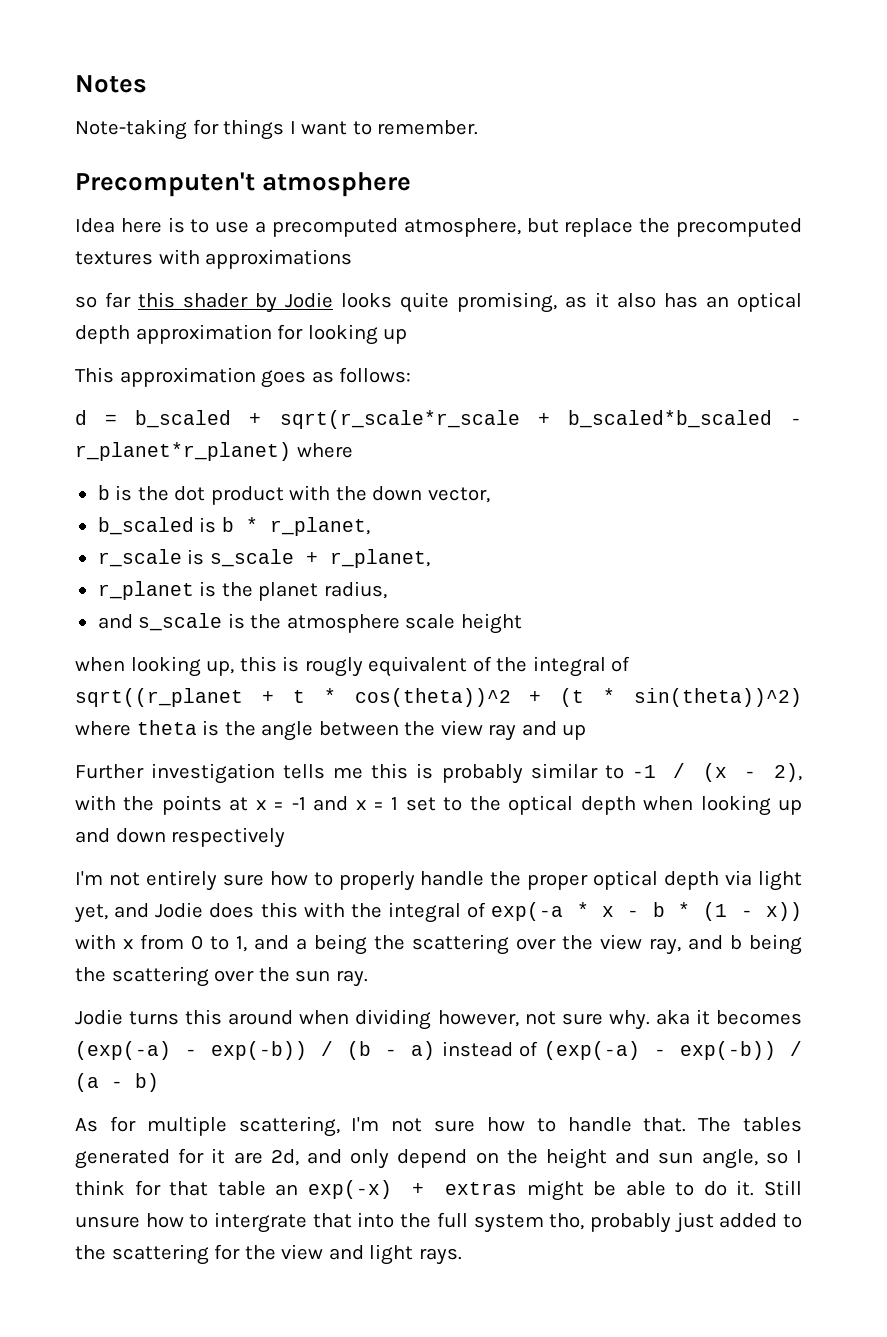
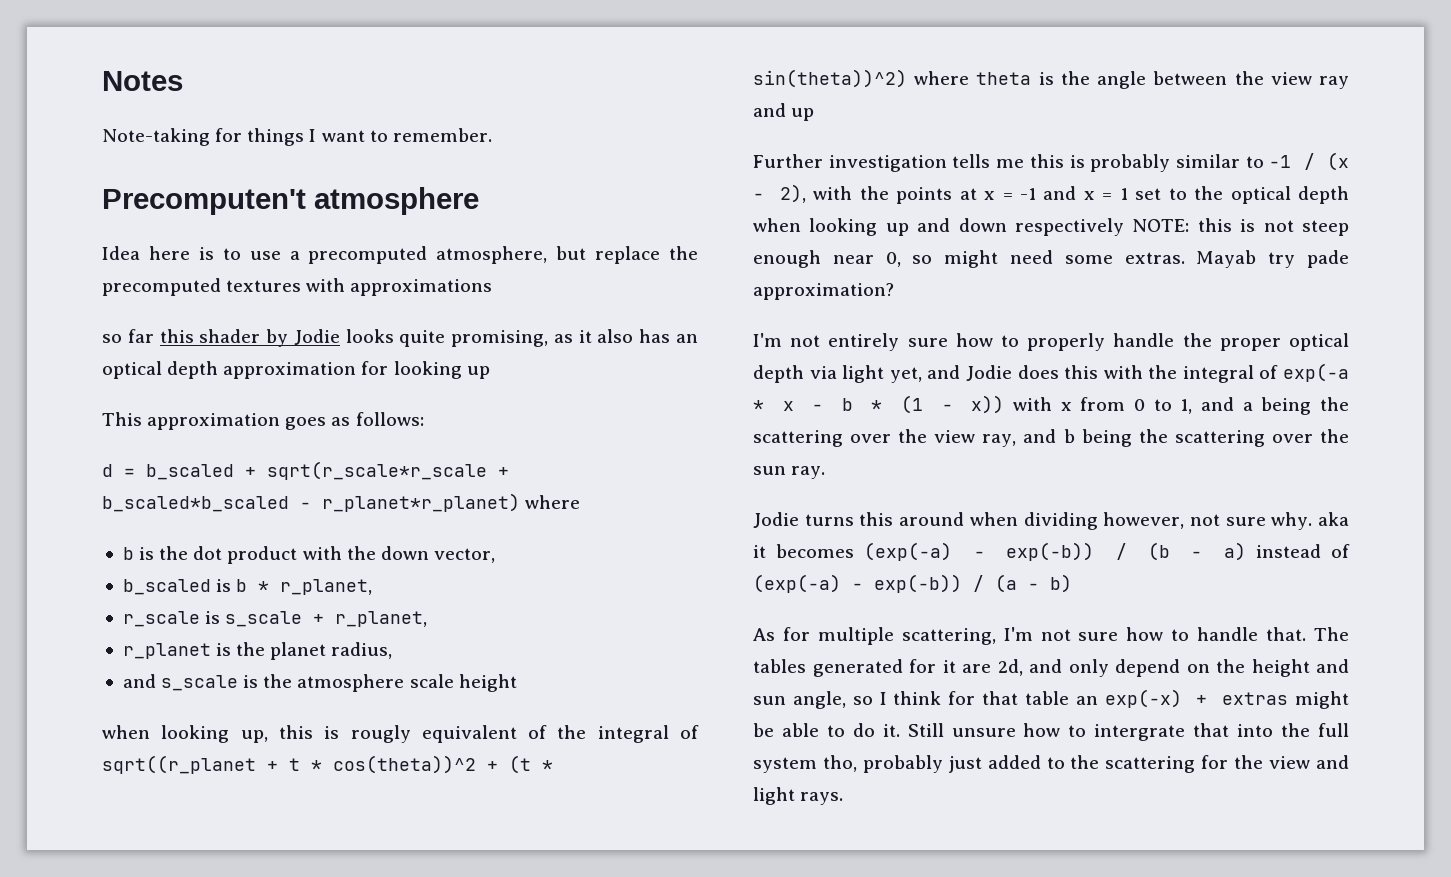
(286, 837) none -> [1132,218,1349,236] [753,250,1349,268] [753,283,894,300] NOTE: this is not steep enough near 0, so might need some extras. Mayab try pade approximation?

